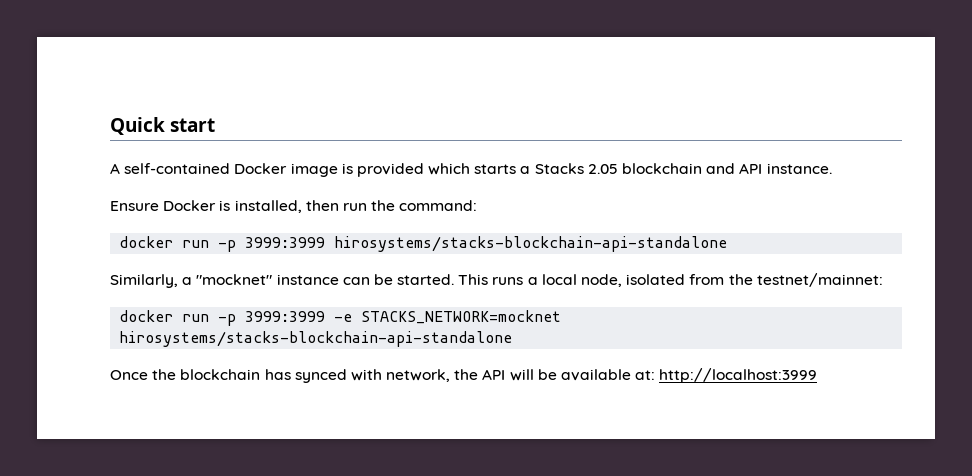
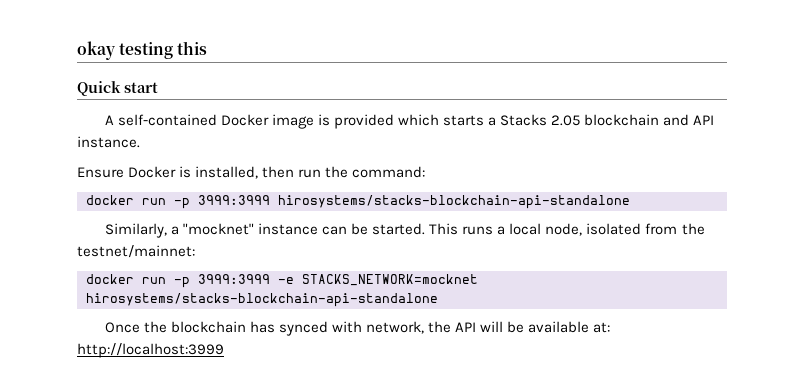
(110, 126) none -> [77,41,208,60] okay testing this //

